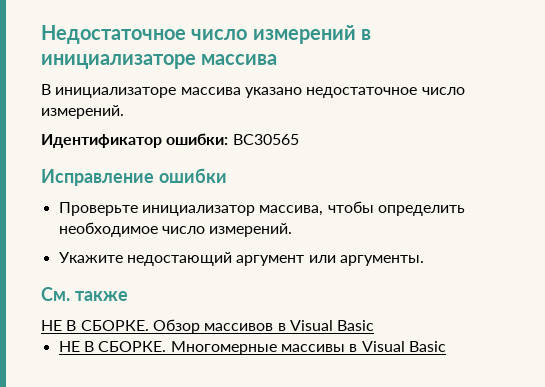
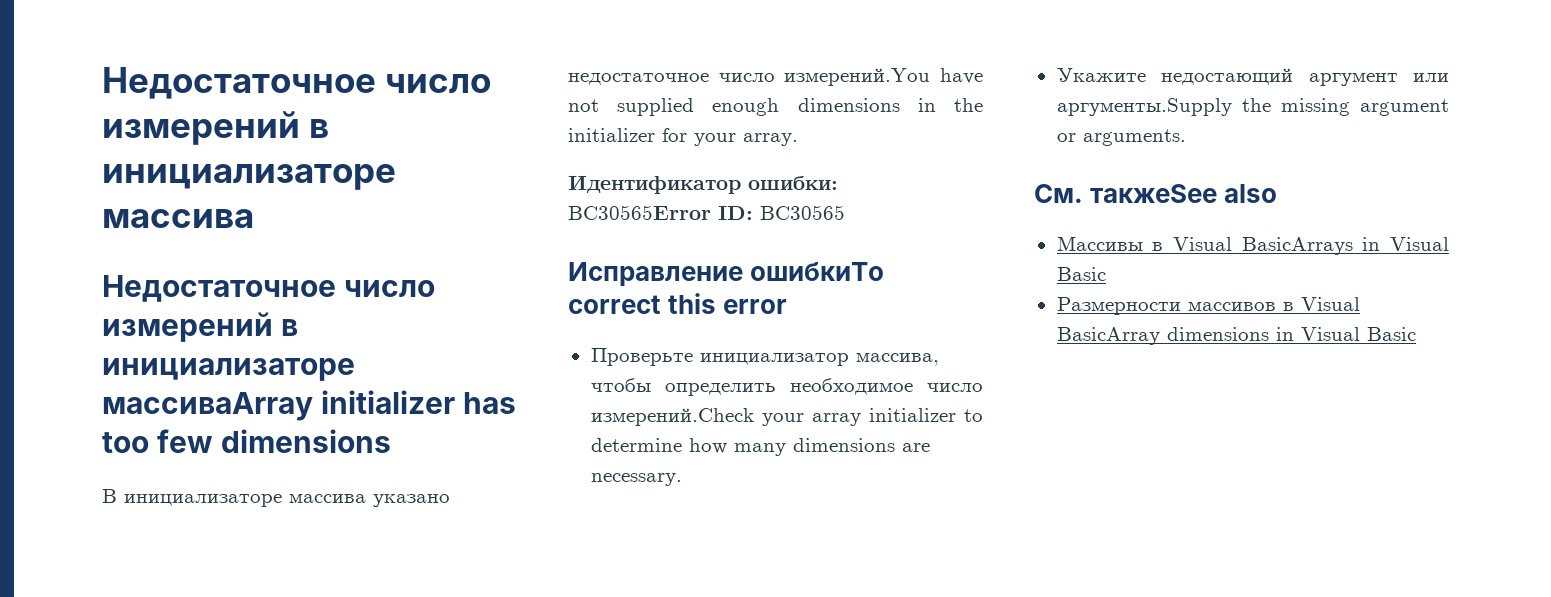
(278, 59) none -> [102,275,436,302] [102,312,299,342] [102,358,355,381] [102,390,517,421] [102,429,392,453] // Недостаточное число измерений в инициализаторе массиваArray initializer has too few dimensions
[41,105,124,119] измерений. -> [784,68,983,86] [568,98,983,116] [568,128,798,146] измерений.You have not supplied enough dimensions in the initializer for your array.
(229, 139) none -> [568,205,753,220] BC30565Error ID:
[158,168,227,183] ошибки -> [750,262,885,281] [568,293,788,314] ошибкиTo correct this error
[209,223,293,237] [58,252,424,266] [41,287,128,301] [41,319,375,334] [58,341,358,355] измерений. // Укажите недостающий аргумент или аргументы. // См. также // НЕ В СБОРКЕ. Обзор массивов в Visual Basic // НЕ В СБОРКЕ. Многомерные массивы в -> [590,408,983,426] [590,438,930,456] [590,473,682,486] [1056,68,1449,86] [1056,98,1449,116] [1056,129,1186,146] [1034,184,1278,203] [1056,236,1449,255] [1056,267,1106,281] [1056,297,1360,315] [1056,327,1294,345] измерений.Check your array initializer to determine how many dimensions are necessary. // Укажите недостающий аргумент или аргументы.Supply the missing argument or arguments. // См. такжеSee also // Массивы в Visual BasicArrays in Visual Basic // Размерности массивов в Visual BasicArray dimensions in

